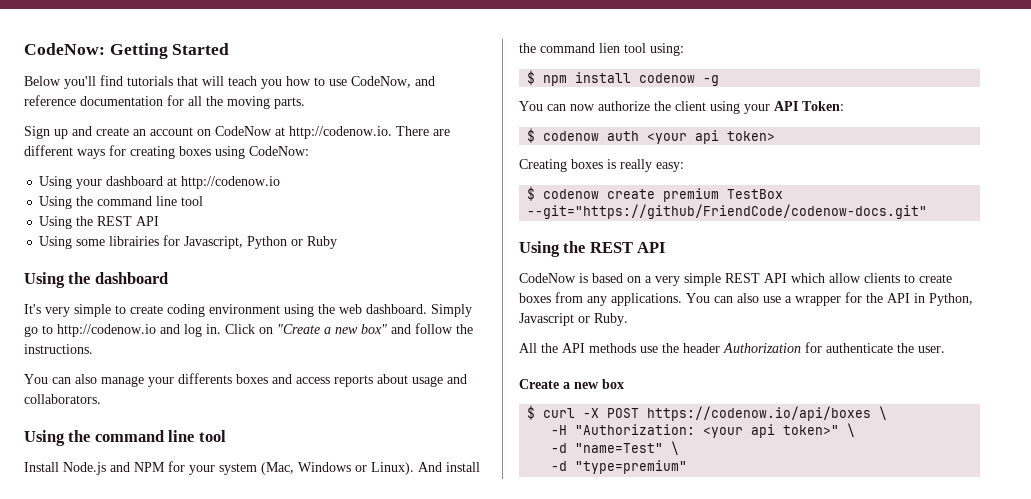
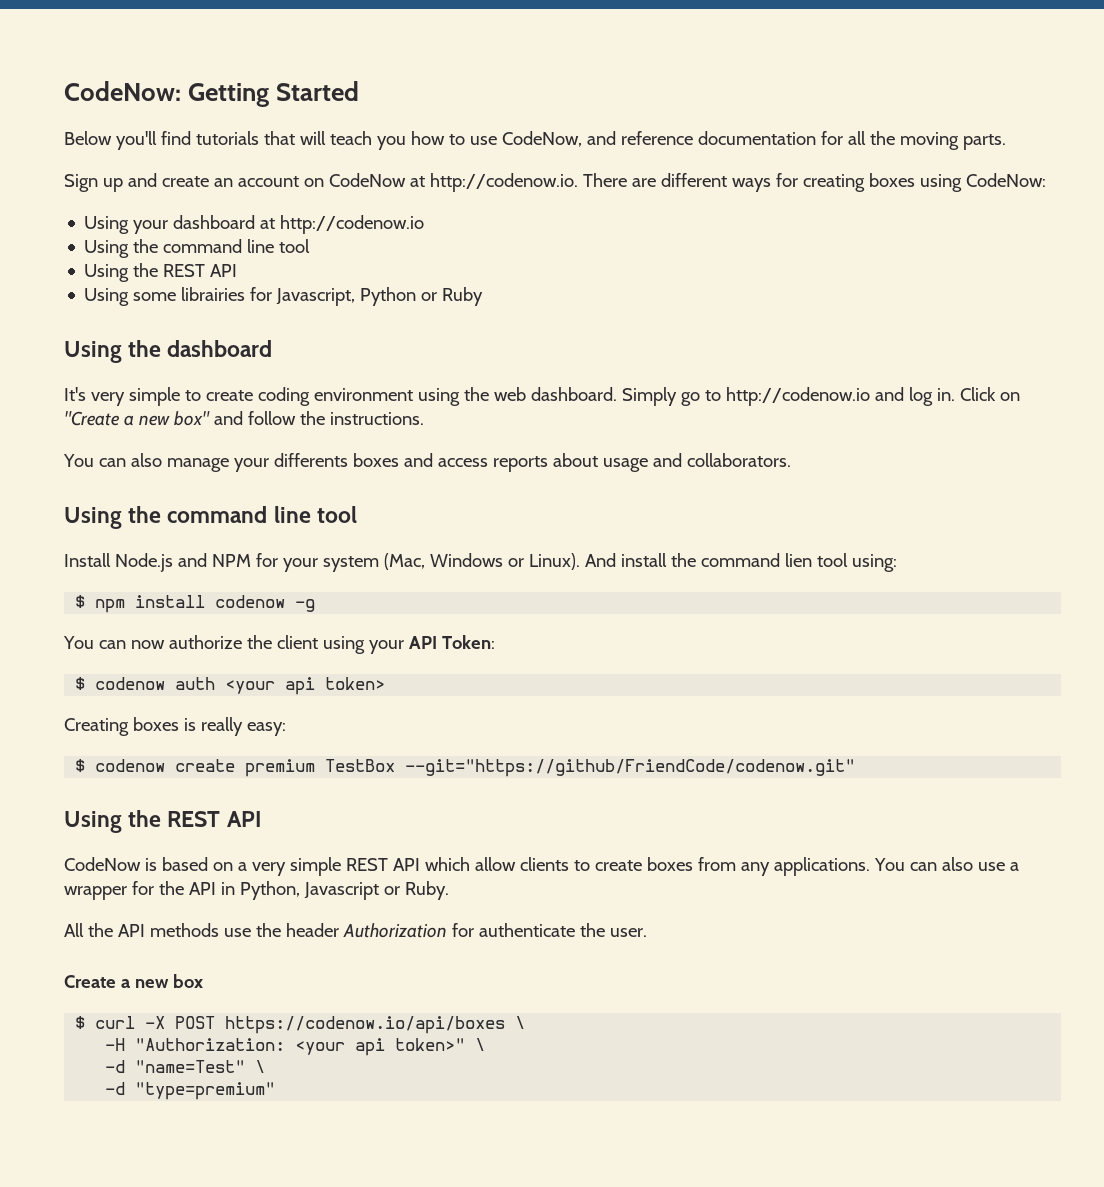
[527,204,928,219] --git="https://github/FriendCode/codenow-docs.git" -> [405,759,856,777] --git="https://github/FriendCode/codenow.git"

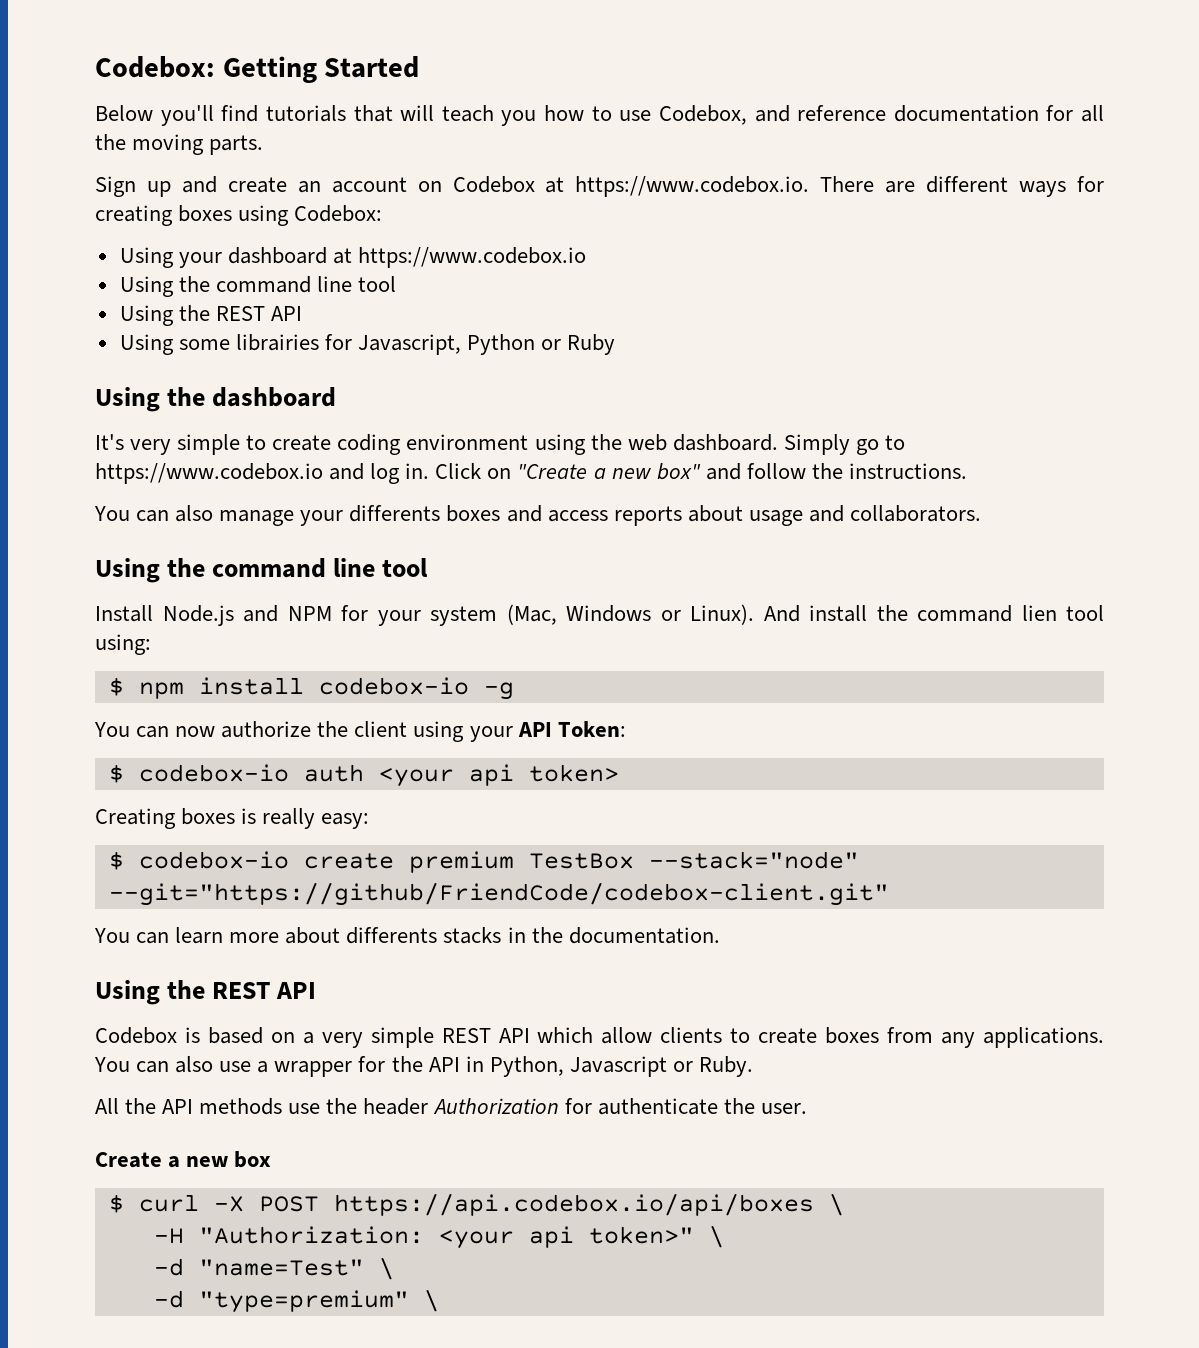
[64,81,181,101] CodeNow: -> [95,56,215,78] Codebox:
[501,131,582,147] CodeNow, -> [658,105,747,125] Codebox,
[328,173,578,192] CodeNow at http://codenow.io. -> [452,176,810,197] Codebox at https://www.codebox.io.
[965,173,1046,187] CodeNow: -> [294,205,383,222] Codebox:
[280,215,425,234] http://codenow.io -> [358,247,587,268] https://www.codebox.io
[725,387,870,406] http://codenow.io -> [95,463,323,484] https://www.codebox.io
[215,595,286,608] codenow -> [318,677,469,695] codebox-io
[95,677,166,690] codenow -> [138,764,289,782] codebox-io
[95,759,166,772] codenow -> [138,851,289,869] codebox-io
[405,759,856,777] [64,810,261,833] [64,857,141,871] --git="https://github/FriendCode/codenow.git" // Using the REST API // CodeNow -> [648,851,859,869] [108,882,889,906] [94,927,720,944] [95,980,317,1005] [95,1027,177,1044] --stack="node" --git="https://github/FriendCode/codebox-client.git" // You can learn more about differents stacks in the documentation. // Using the REST API // Codebox
[225,1016,506,1034] https://codenow.io/api/boxes -> [333,1193,814,1216] https://api.codebox.io/api/boxes
(276, 1091) none -> [423,1289,439,1312] \

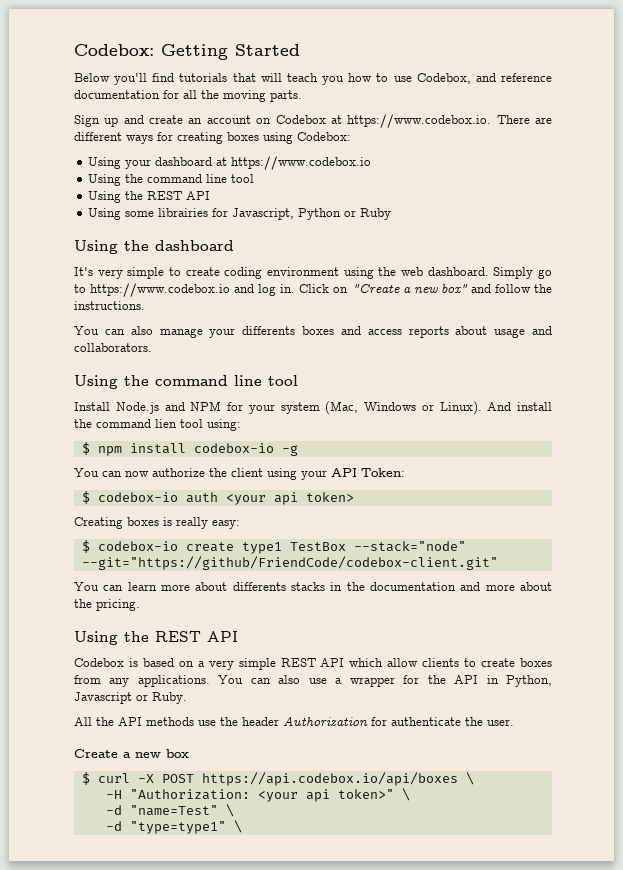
[408,851,514,873] premium -> [241,542,282,554] type1
[568,927,720,944] documentation. -> [369,582,552,591] [74,599,140,611] documentation and more about the pricing.
[198,1290,409,1313] "type=premium" -> [129,821,226,834] "type=type1"

